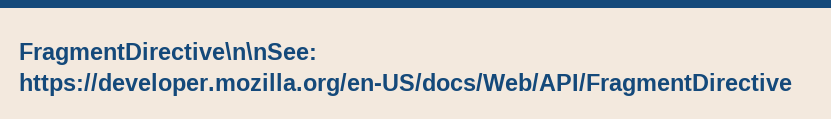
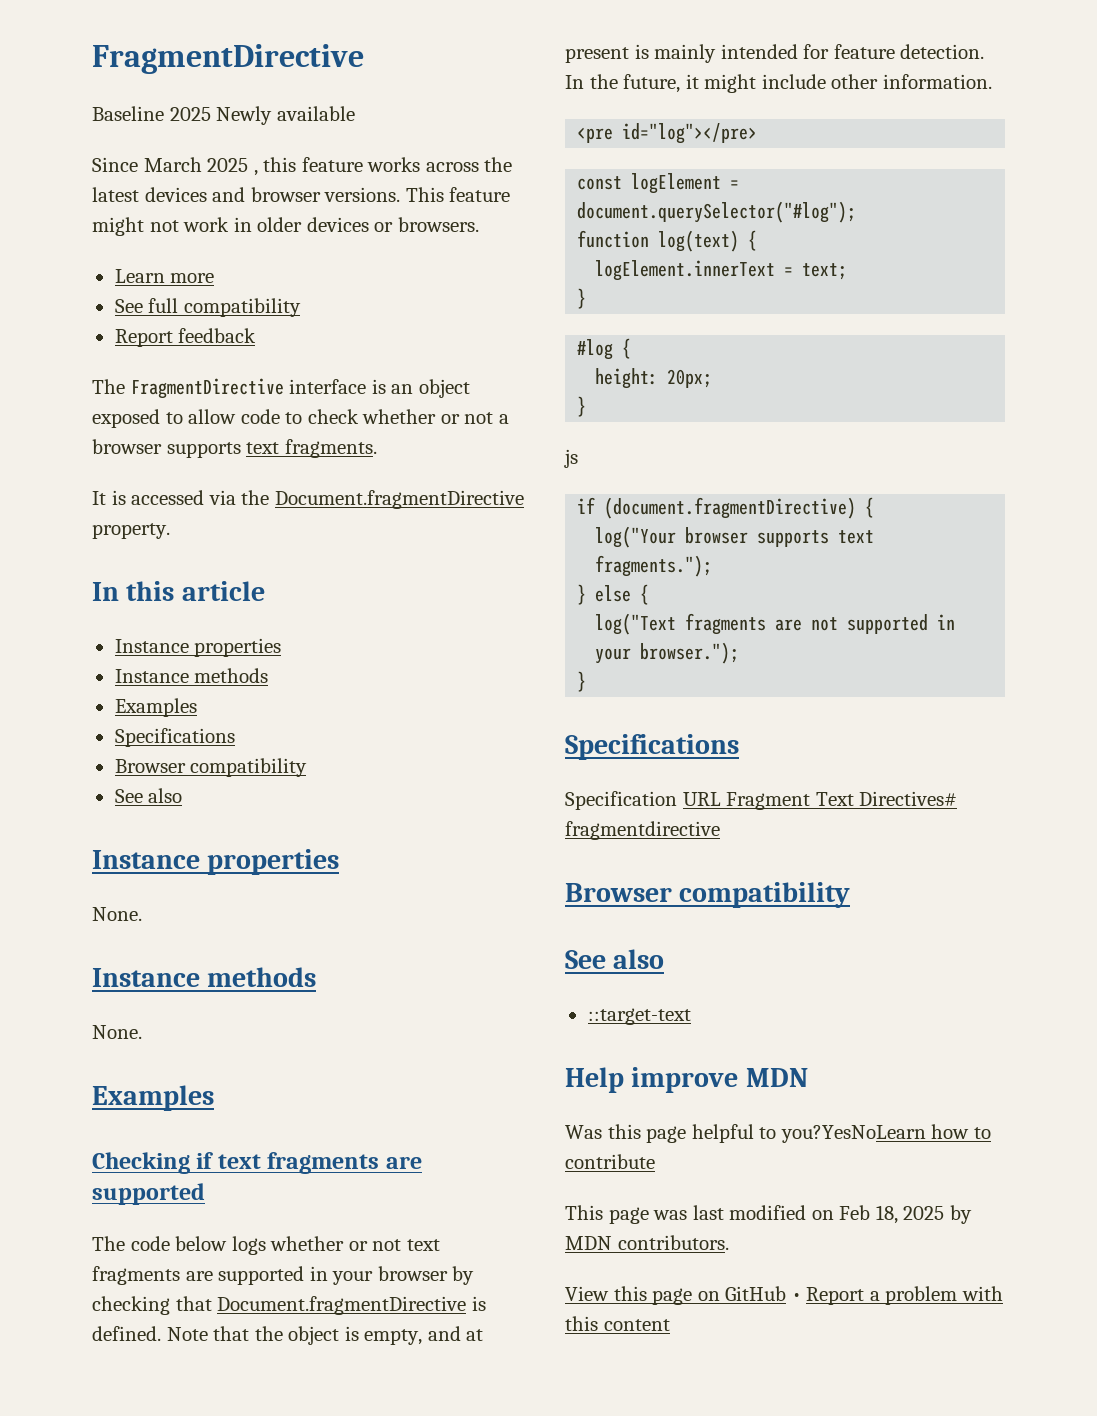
[19,42,317,65] [19,73,792,96] FragmentDirective\n\nSee: https://developer.mozilla.org/en-US/docs/Web/API/FragmentDirective -> [92,44,364,74] [92,106,355,125] [92,157,513,176] [92,187,511,202] [92,217,479,236] [114,269,215,283] [114,298,301,317] [114,328,257,347] [92,378,470,399] [92,409,509,428] [92,439,377,458] [92,490,524,509] [92,523,170,539] [92,581,265,601] [114,638,282,657] [114,668,269,683] [114,698,197,717] [114,728,235,747] [114,758,308,777] [114,788,183,803] [92,849,340,875] [92,907,142,921] [92,967,317,987] [92,1025,142,1039] [92,1085,214,1111] [92,1152,422,1174] [92,1183,205,1205] [92,1236,440,1255] [92,1266,475,1285] [92,1296,486,1315] [92,1326,484,1345] [565,44,985,63] [565,74,992,93] [577,123,758,144] [577,173,740,194] [577,201,857,223] [577,230,758,252] [595,260,848,281] [577,288,587,309] [577,338,632,360] [595,368,713,389] [577,396,587,417] [564,449,578,468] [577,497,875,519] [595,526,875,548] [595,555,713,577] [577,584,650,605] [595,613,956,635] [595,642,740,664] [577,671,587,692] [565,734,739,760] [565,791,958,810] [565,821,720,840] [565,882,851,908] [565,949,665,969] [587,1008,691,1025] [565,1067,808,1093] [565,1124,991,1143] [565,1154,655,1169] [565,1205,972,1224] [565,1235,729,1250] [565,1286,1003,1305] [565,1316,670,1331] FragmentDirective // Baseline 2025 Newly available // Since March 2025 , this feature works across the latest devices and browser versions. This feature might not work in older devices or browsers. // Learn more // See full compatibility // Report feedback // The FragmentDirective interface is an object exposed to allow code to check whether or not a browser supports text fragments. // It is accessed via the Document.fragmentDirective property. // In this article // Instance properties // Instance methods // Examples // Specifications // Browser compatibility // See also // Instance properties // None. // Instance methods // None. // Examples // Checking if text fragments are supported // The code below logs whether or not text fragments are supported in your browser by checking that Document.fragmentDirective is defined. Note that the object is empty, and at present is mainly intended for feature detection. In the future, it might include other information. // <pre id="log"></pre> // const logElement = document.querySelector("#log"); // function log(text) { // logElement.innerText = text; // } // #log { // height: 20px; // } // js // if (document.fragmentDirective) { // log("Your browser supports text fragments."); // } else { // log("Text fragments are not supported in your browser."); // } // Specifications // Specification URL Fragment Text Directives# fragmentdirective // Browser compatibility // See also // ::target-text // Help improve MDN // Was this page helpful to you?YesNoLearn how to contribute // This page was last modified on Feb 18, 2025 by MDN contributors. // View this page on GitHub • Report a problem with this content

